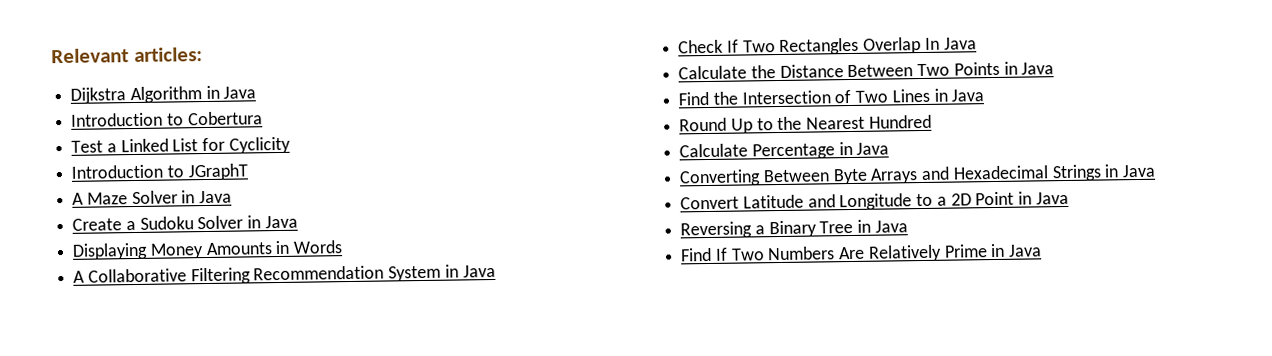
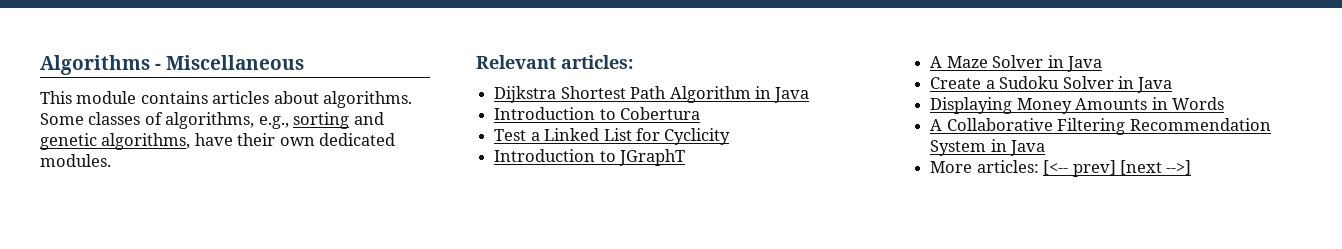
(51, 56) none -> [40,55,305,75] [40,91,413,108] [40,112,384,129] [40,133,396,150] [40,154,111,167] Algorithms - Miscellaneous // This module contains articles about algorithms. Some classes of algorithms, e.g., sorting and genetic algorithms, have their own dedicated modules. //
(127, 95) none -> [560,86,667,99] Shortest Path
[678,37,977,55] [678,61,1055,80] [678,88,985,106] [679,114,932,134] [679,141,890,160] [679,164,1157,187] [680,191,1069,211] [680,219,908,239] [680,243,1043,262] Check If Two Rectangles Overlap In Java // Calculate the Distance Between Two Points in Java // Find the Intersection of Two Lines in Java // Round Up to the Nearest Hundred // Calculate Percentage in Java // Converting Between Byte Arrays and Hexadecimal Strings in Java // Convert Latitude and Longitude to a 2D Point in Java // Reversing a Binary Tree in Java // Find If Two Numbers Are Relatively Prime in Java -> [930,160,1192,177] More articles: [<-- prev] [next -->]

